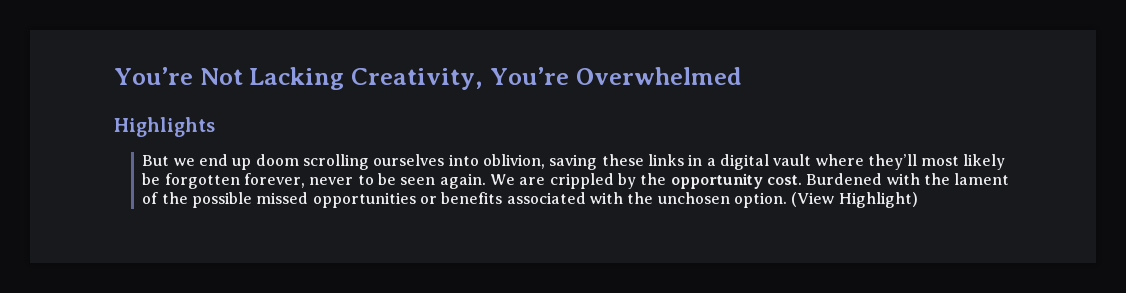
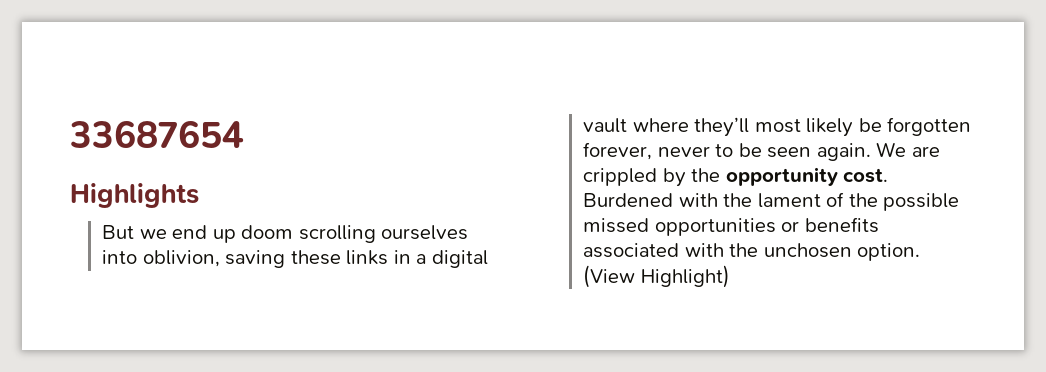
[114,67,742,90] You’re Not Lacking Creativity, You’re Overwhelmed -> [69,120,244,148] 33687654

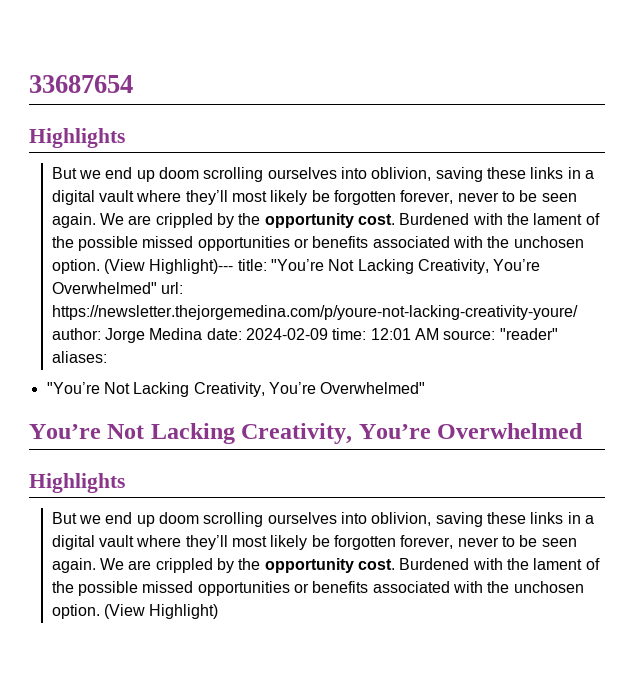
(199, 195) none -> [51,167,595,182] [51,190,577,205] [51,213,600,228] [51,236,584,251] [51,259,541,274] [51,282,184,294] [51,305,578,320] [51,328,558,343] [51,351,107,363] [46,382,426,397] [29,423,584,444] [29,473,125,493] // But we end up doom scrolling ourselves into oblivion, saving these links in a digital vault where they’ll most likely be forgotten forever, never to be seen again. We are crippled by the opportunity cost. Burdened with the lament of the possible missed opportunities or benefits associated with the unchosen option. (View Highlight)--- title: "You’re Not Lacking Creativity, You’re Overwhelmed" url: https://newsletter.thejorgemedina.com/p/youre-not-lacking-creativity-youre/ author: Jorge Medina date: 2024-02-09 time: 12:01 AM source: "reader" aliases: // "You’re Not Lacking Creativity, You’re Overwhelmed" // You’re Not Lacking Creativity, You’re Overwhelmed // Highlights

